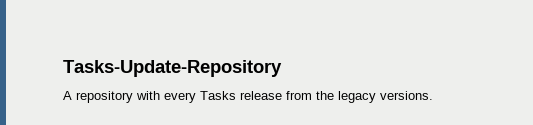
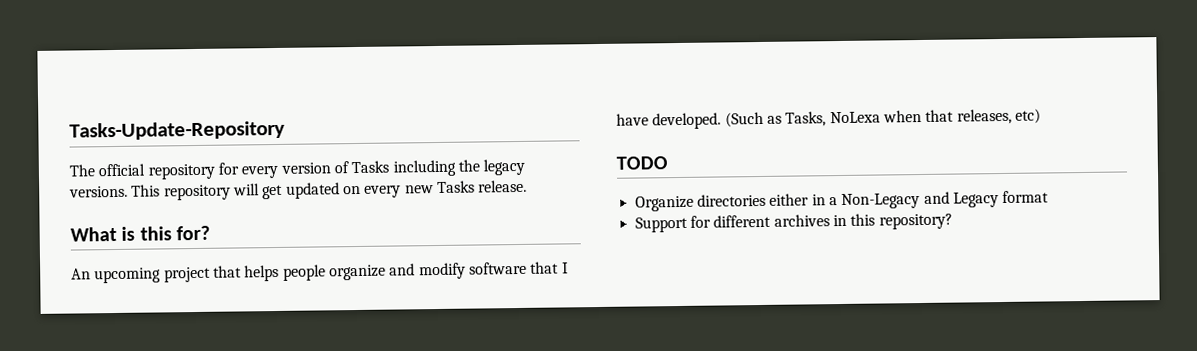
[63,91,433,103] A repository with every Tasks release from the legacy versions. -> [69,158,526,180] [69,179,528,201] [70,225,210,242] [71,261,569,284] [616,108,1041,130] [616,156,668,170] [634,190,1050,212] [634,213,953,233] The official repository for every version of Tasks including the legacy versions. This repository will get updated on every new Tasks release. // What is this for? // An upcoming project that helps people organize and modify software that I have developed. (Such as Tasks, NoLexa when that releases, etc) // TODO // Organize directories either in a Non-Legacy and Legacy format // Support for different archives in this repository?

